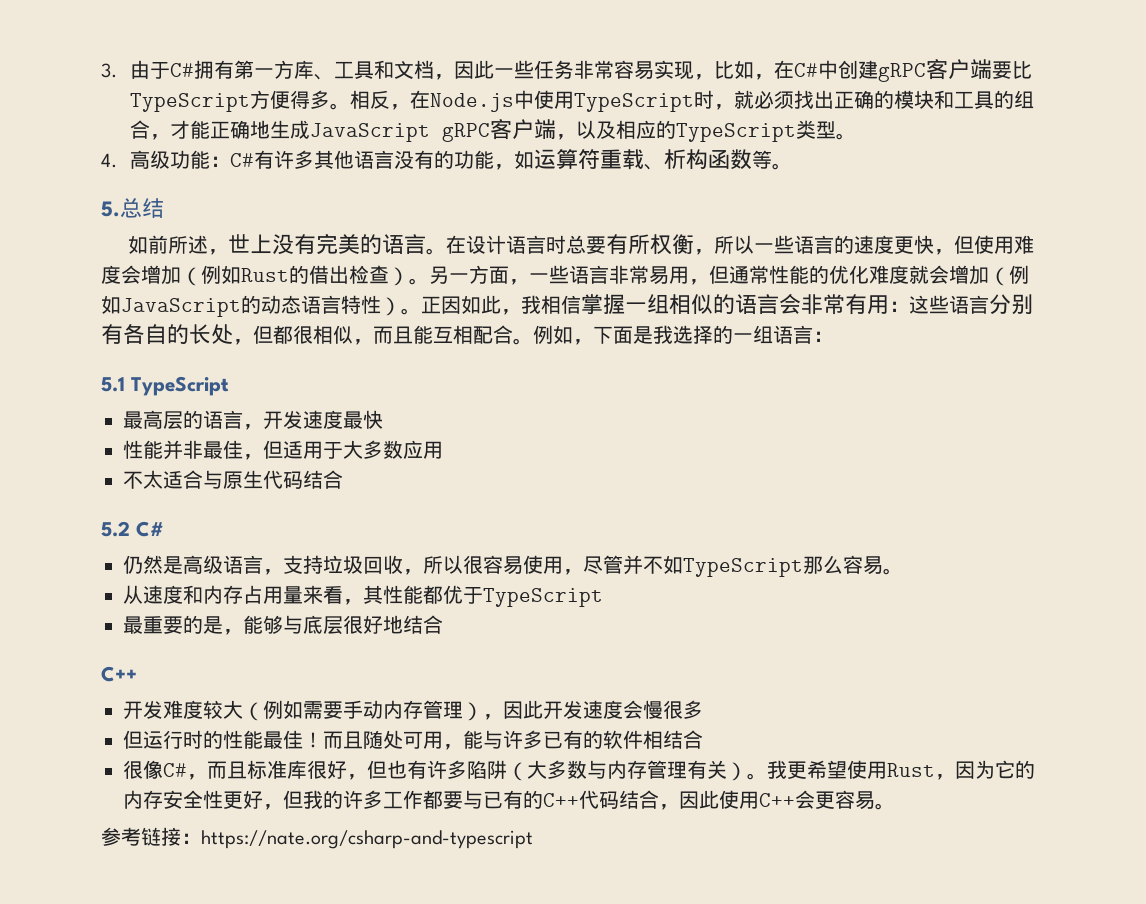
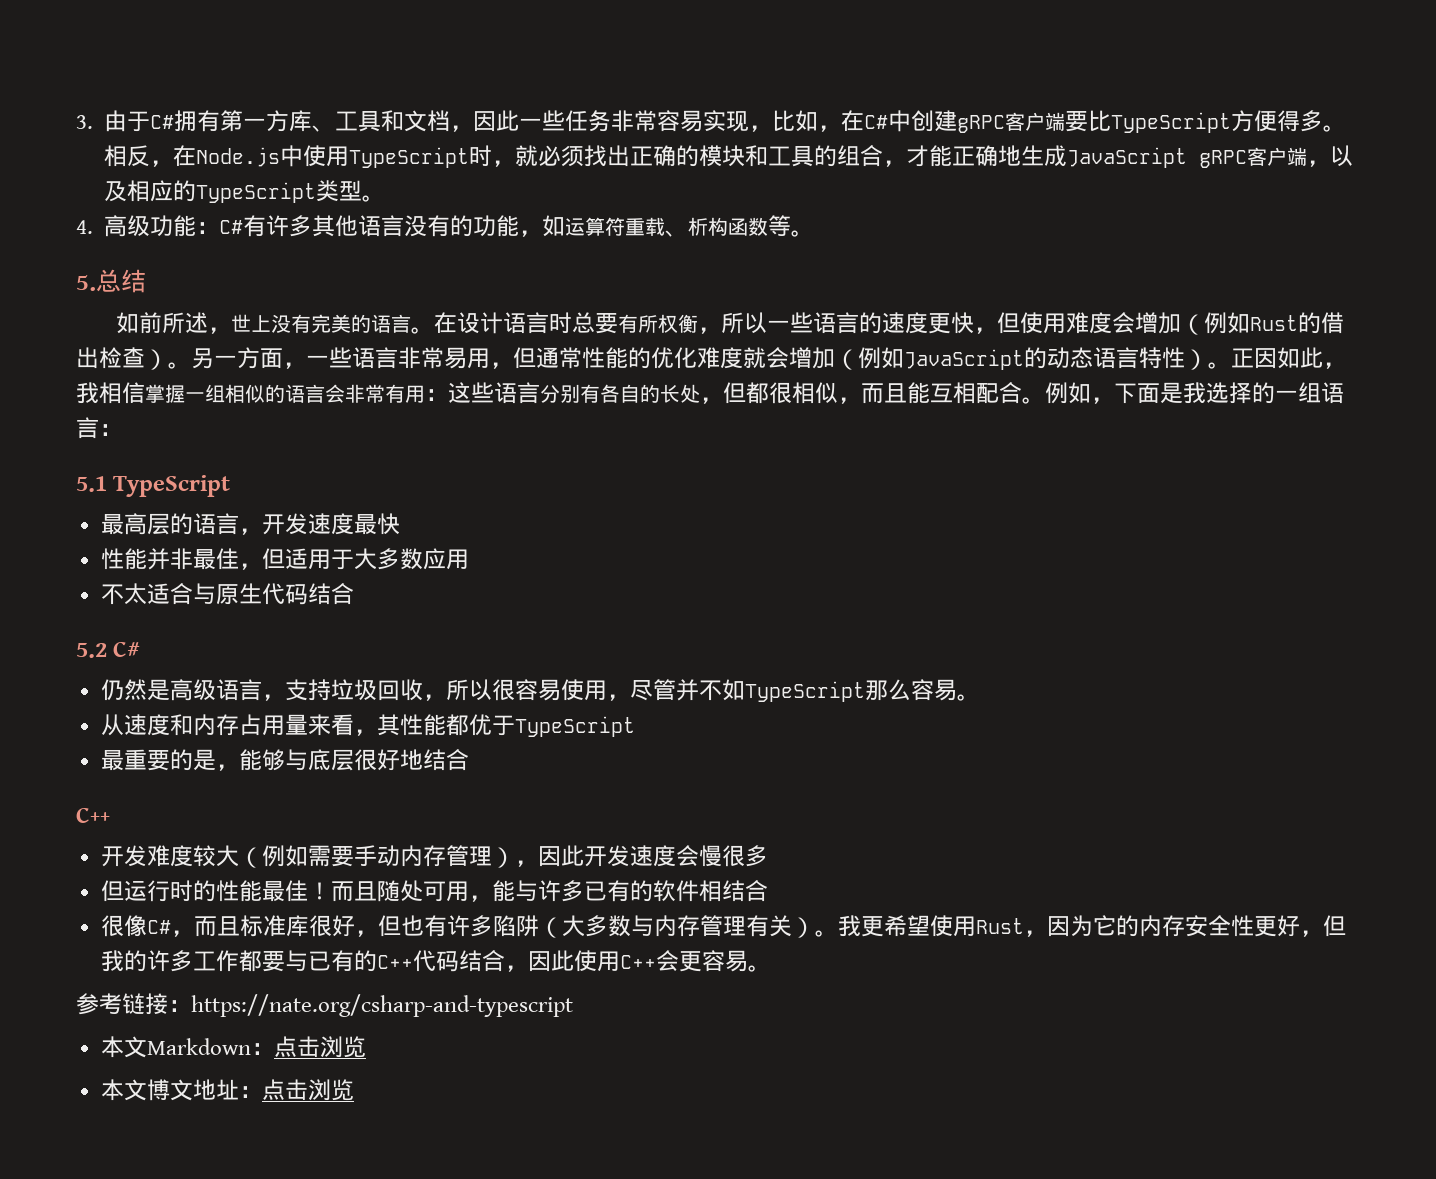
(533, 839) none -> [100,1036,366,1058] [100,1079,354,1101] // 本文Markdown：点击浏览 // 本文博文地址：点击浏览

